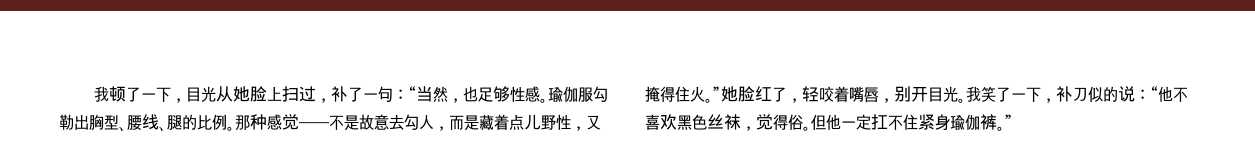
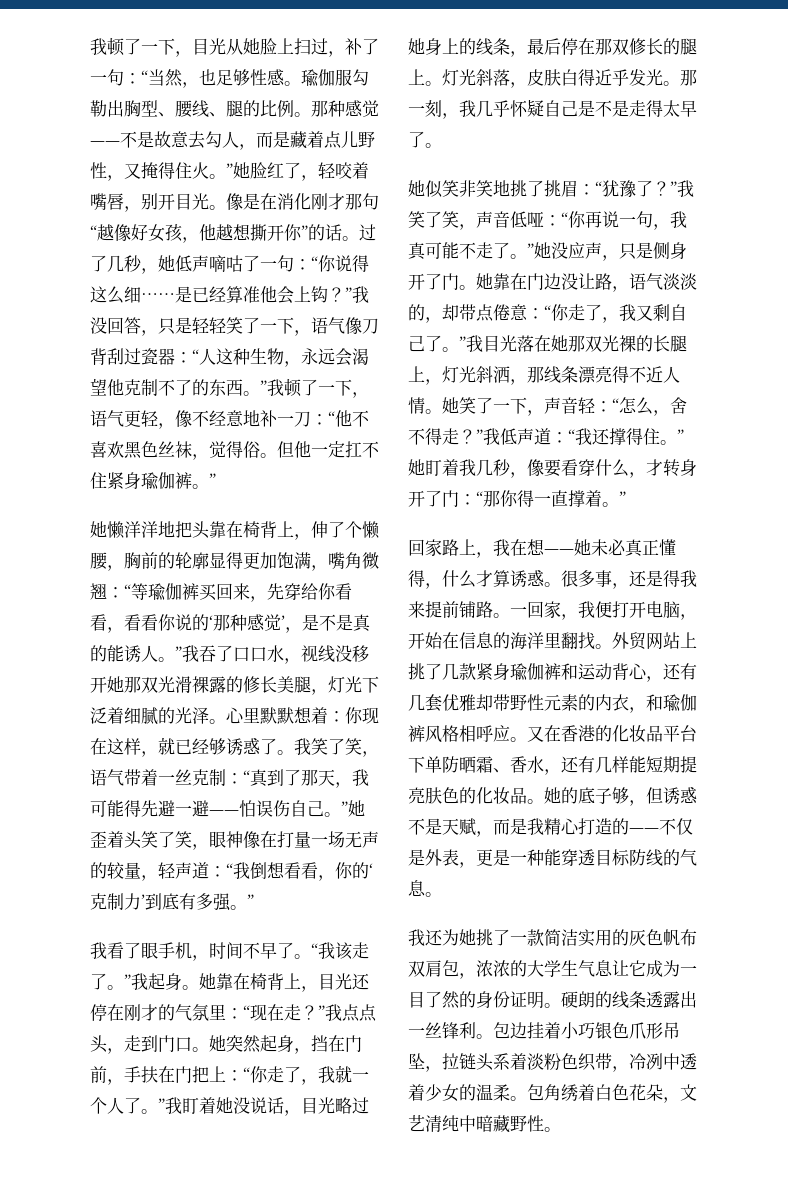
[966,86,1135,103] 我笑了一下，补刀似的说 -> [226,193,379,211] [90,224,376,243] [90,255,369,274] [90,286,369,304] [90,317,379,336] [90,348,369,367] [90,378,369,398] [90,410,311,429] 像是在消化刚才那句“越像好女孩，他越想撕开你”的话。过了几秒，她低声嘀咕了一句：“你说得这么细……是已经算准他会上钩？”我没回答，只是轻轻笑了一下，语气像刀背刮过瓷器：“人这种生物，永远会渴望他克制不了的东西。”我顿了一下，语气更轻，像不经意地补一刀
(1013, 121) none -> [90,521,380,540] [90,552,379,571] [90,583,352,602] [90,614,371,633] [90,645,369,664] [90,676,379,695] [90,707,379,725] [90,737,379,757] [90,769,369,788] [90,800,365,817] [90,831,379,850] [90,862,373,881] [90,893,254,911] [90,942,369,961] [90,973,370,992] [90,1004,377,1022] [90,1035,362,1054] [90,1065,369,1085] [90,1097,369,1116] [408,38,697,57] [408,69,697,88] [408,99,697,119] [408,131,442,148] [408,180,694,198] [408,211,687,230] [408,242,687,261] [408,273,697,292] [408,304,687,323] [408,335,687,352] [408,366,680,385] [408,397,687,416] [408,428,684,446] [408,459,697,478] [408,490,626,508] [408,539,676,558] [408,570,697,589] [408,601,697,620] [408,632,697,650] [408,663,697,682] [408,694,697,713] [408,725,697,743] [408,756,697,775] [408,787,697,806] [408,818,693,837] [408,849,697,868] [408,880,442,897] [408,929,697,947] [408,960,697,979] [408,991,697,1009] [408,1022,680,1039] [408,1053,697,1072] [408,1084,697,1103] [408,1115,561,1133] // 她懒洋洋地把头靠在椅背上，伸了个懒腰，胸前的轮廓显得更加饱满，嘴角微翘：“等瑜伽裤买回来，先穿给你看看，看看你说的‘那种感觉’，是不是真的能诱人。”我吞了口口水，视线没移开她那双光滑裸露的修长美腿，灯光下泛着细腻的光泽。心里默默想着：你现在这样，就已经够诱惑了。我笑了笑，语气带着一丝克制：“真到了那天，我可能得先避一避——怕误伤自己。”她歪着头笑了笑，眼神像在打量一场无声的较量，轻声道：“我倒想看看，你的‘克制力’到底有多强。” // 我看了眼手机，时间不早了。“我该走了。”我起身。她靠在椅背上，目光还停在刚才的气氛里：“现在走？”我点点头，走到门口。她突然起身，挡在门前，手扶在门把上：“你走了，我就一个人了。”我盯着她没说话，目光略过她身上的线条，最后停在那双修长的腿上。灯光斜落，皮肤白得近乎发光。那一刻，我几乎怀疑自己是不是走得太早了。 // 她似笑非笑地挑了挑眉：“犹豫了？”我笑了笑，声音低哑：“你再说一句，我真可能不走了。”她没应声，只是侧身开了门。她靠在门边没让路，语气淡淡的，却带点倦意：“你走了，我又剩自己了。”我目光落在她那双光裸的长腿上，灯光斜洒，那线条漂亮得不近人情。她笑了一下，声音轻：“怎么，舍不得走？”我低声道：“我还撑得住。”她盯着我几秒，像要看穿什么，才转身开了门：“那你得一直撑着。” // 回家路上，我在想——她未必真正懂得，什么才算诱惑。很多事，还是得我来提前铺路。一回家，我便打开电脑，开始在信息的海洋里翻找。外贸网站上挑了几款紧身瑜伽裤和运动背心，还有几套优雅却带野性元素的内衣，和瑜伽裤风格相呼应。又在香港的化妆品平台下单防晒霜、香水，还有几样能短期提亮肤色的化妆品。她的底子够，但诱惑不是天赋，而是我精心打造的——不仅是外表，更是一种能穿透目标防线的气息。 // 我还为她挑了一款简洁实用的灰色帆布双肩包，浓浓的大学生气息让它成为一目了然的身份证明。硬朗的线条透露出一丝锋利。包边挂着小巧银色爪形吊坠，拉链头系着淡粉色织带，冷冽中透着少女的温柔。包角绣着白色花朵，文艺清纯中暗藏野性。

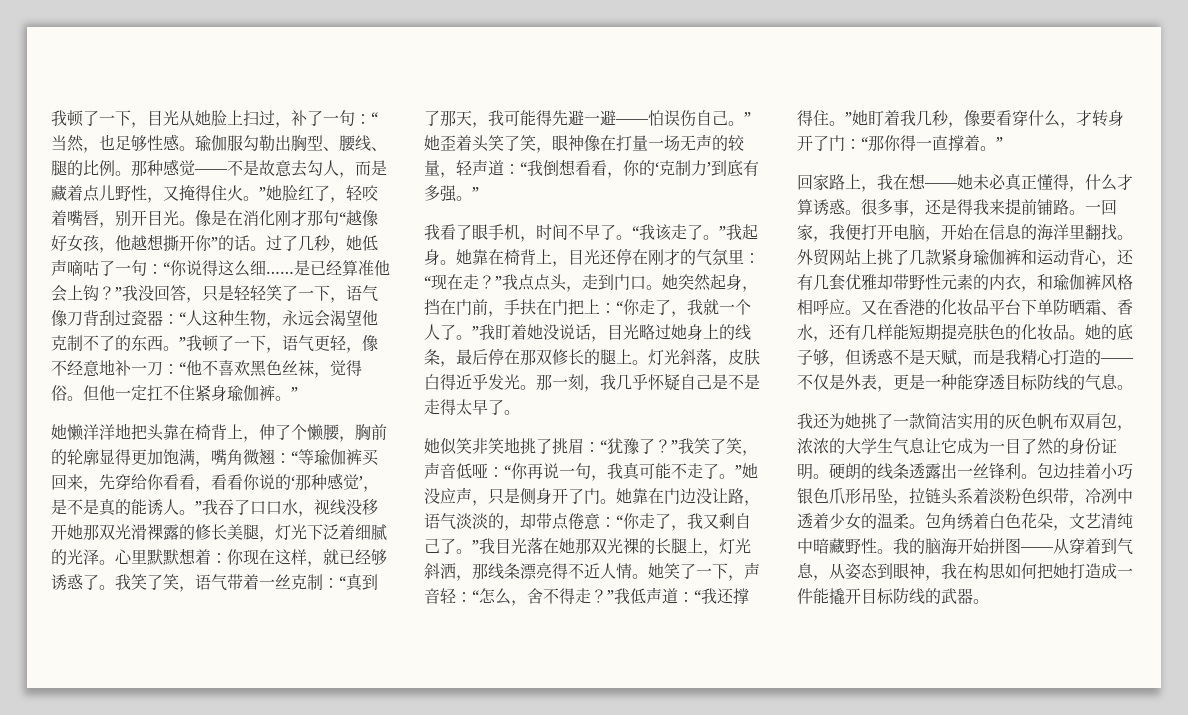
(561, 1129) none -> [893,538,1133,555] [797,563,1133,581] [797,587,989,605] 我的脑海开始拼图——从穿着到气息，从姿态到眼神，我在构思如何把她打造成一件能撬开目标防线的武器。

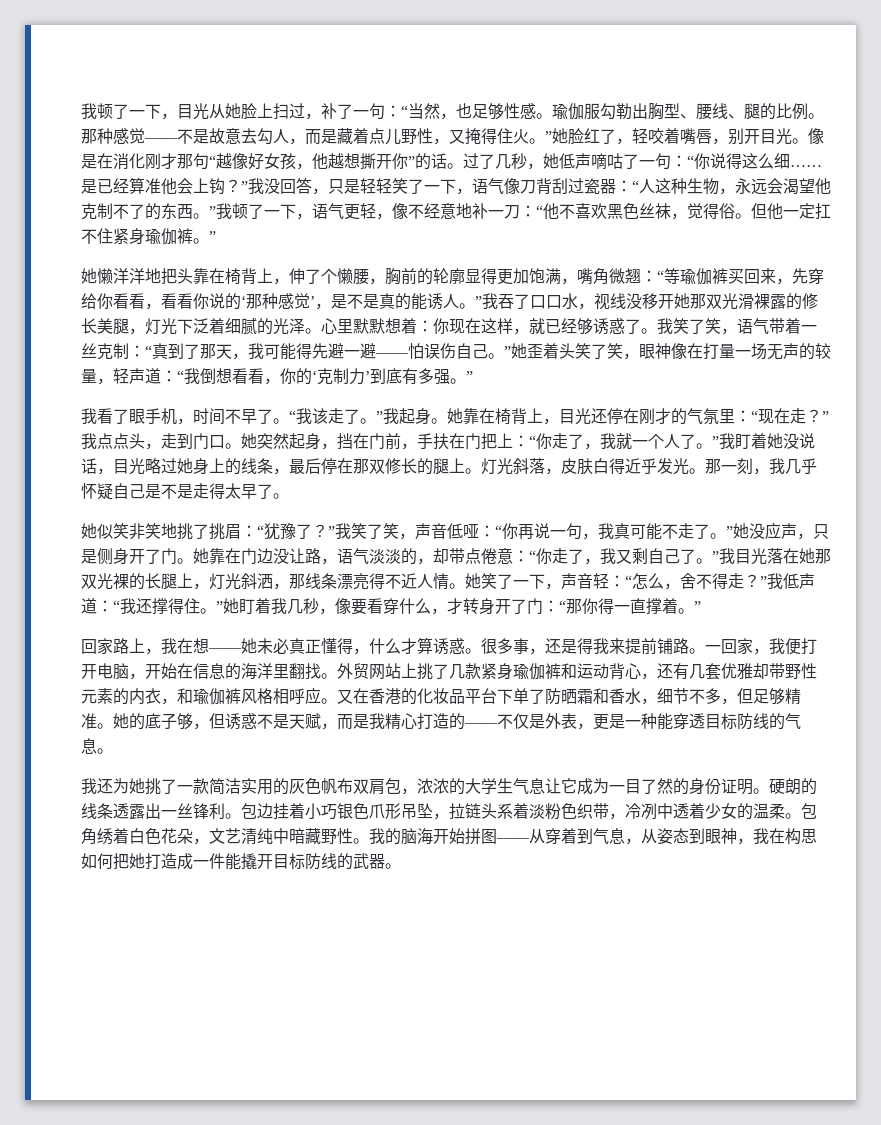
[1053,298,1133,315] [797,323,1069,342] 防晒霜、香水，还有几样能短期提亮肤色的化妆品 -> [529,688,801,705] [81,713,97,729] 了防晒霜和香水，细节不多，但足够精准

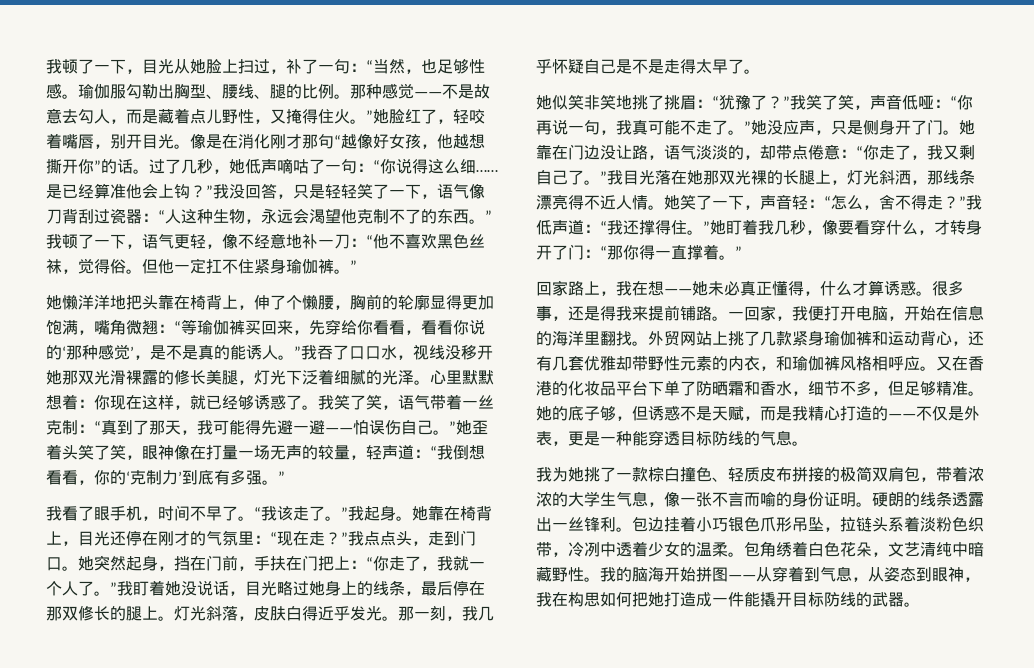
[97,778,113,794] 还 -> (552, 474) none
[209,778,353,795] 简洁实用的灰色帆布 -> [648,466,872,482] 棕白撞色、轻质皮布拼接的极简
(417, 791) none -> [936,466,968,482] 带着
[545,778,673,795] 让它成为一目了然 -> [648,492,776,507] ，像一张不言而喻

